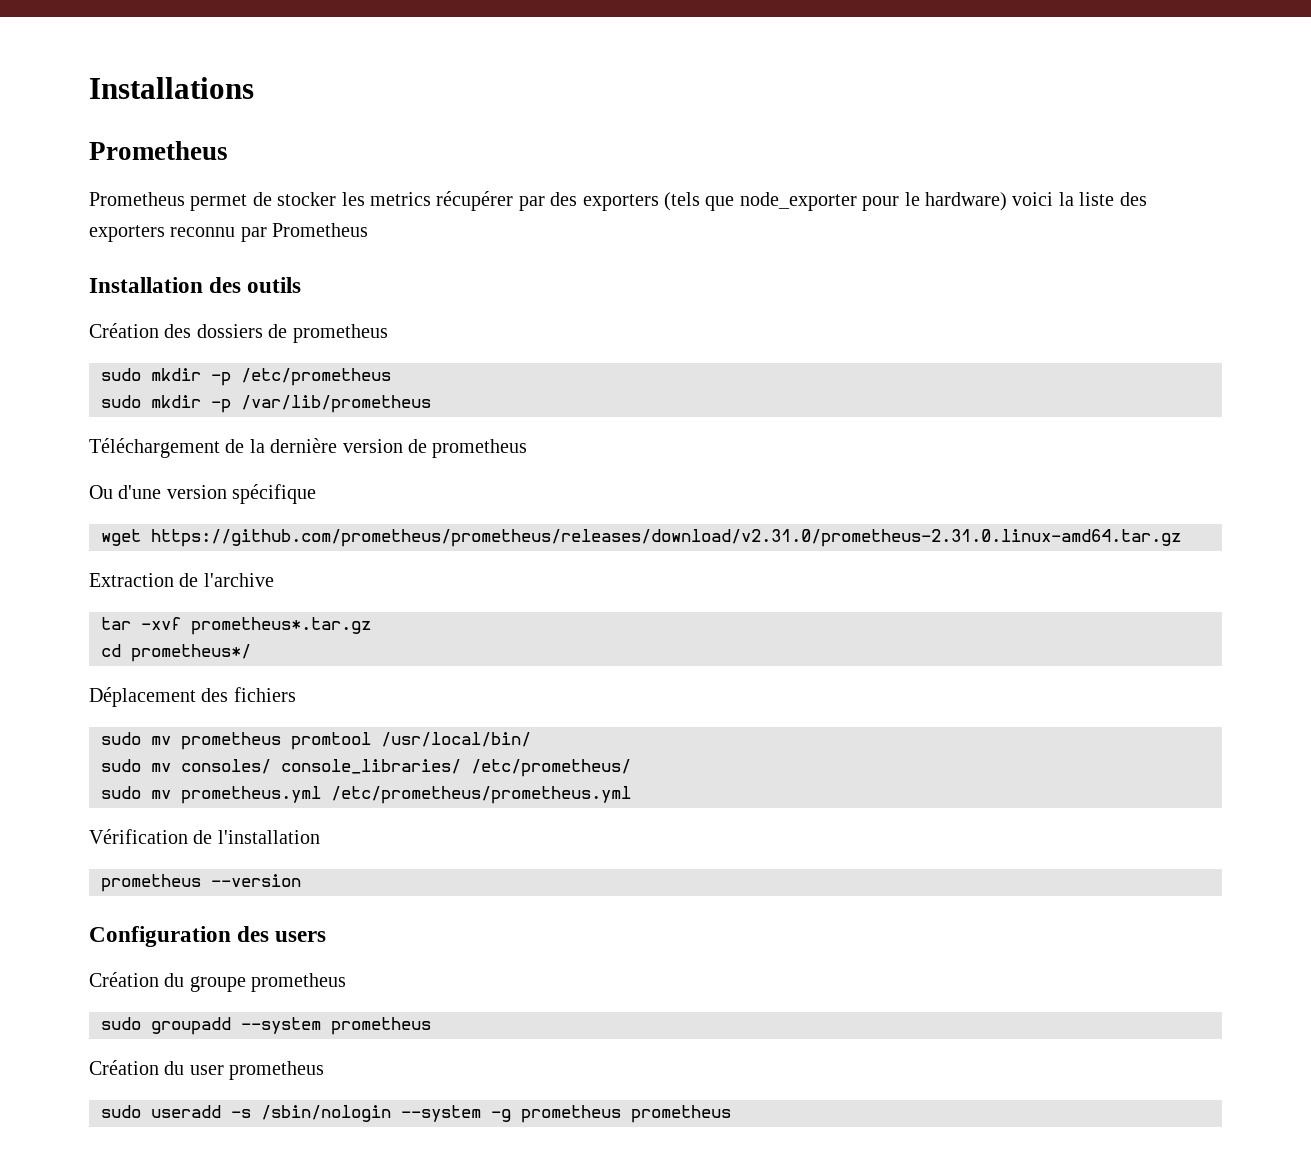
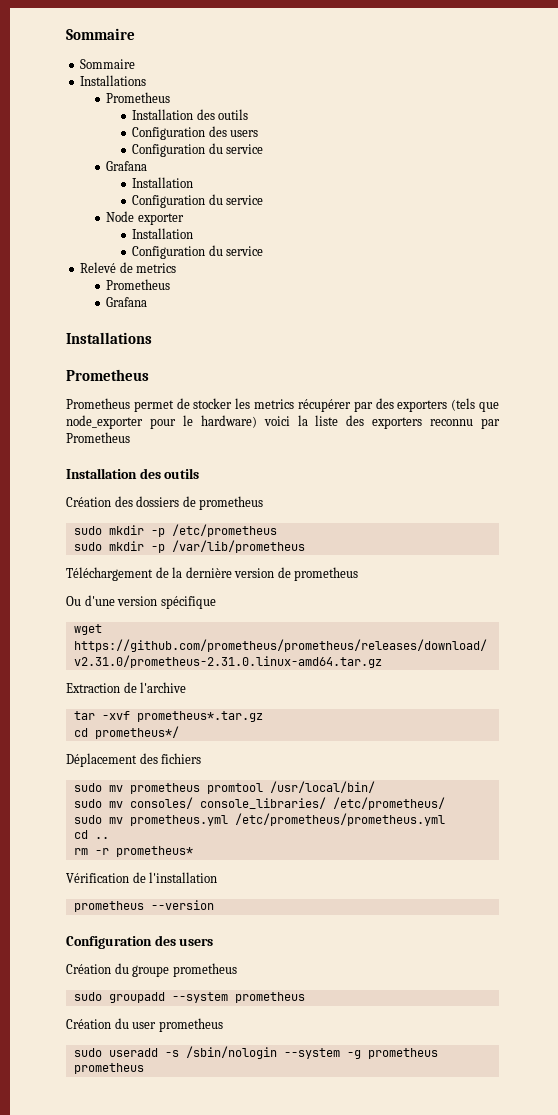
(89, 88) none -> [66,28,135,40] [80,59,136,69] [80,75,147,86] [106,92,171,103] [132,109,249,120] [132,126,259,140] [132,143,264,157] [106,161,148,171] [132,177,194,188] [132,194,264,208] [106,211,184,225] [132,228,194,239] [132,245,264,259] [80,262,177,273] [106,279,171,290] [106,297,148,307] Sommaire // Sommaire // Installations // Prometheus // Installation des outils // Configuration des users // Configuration du service // Grafana // Installation // Configuration du service // Node exporter // Installation // Configuration du service // Relevé de metrics // Prometheus // Grafana //
(631, 795) none -> [73,830,109,839] [73,846,193,857] // cd .. // rm -r prometheus*

